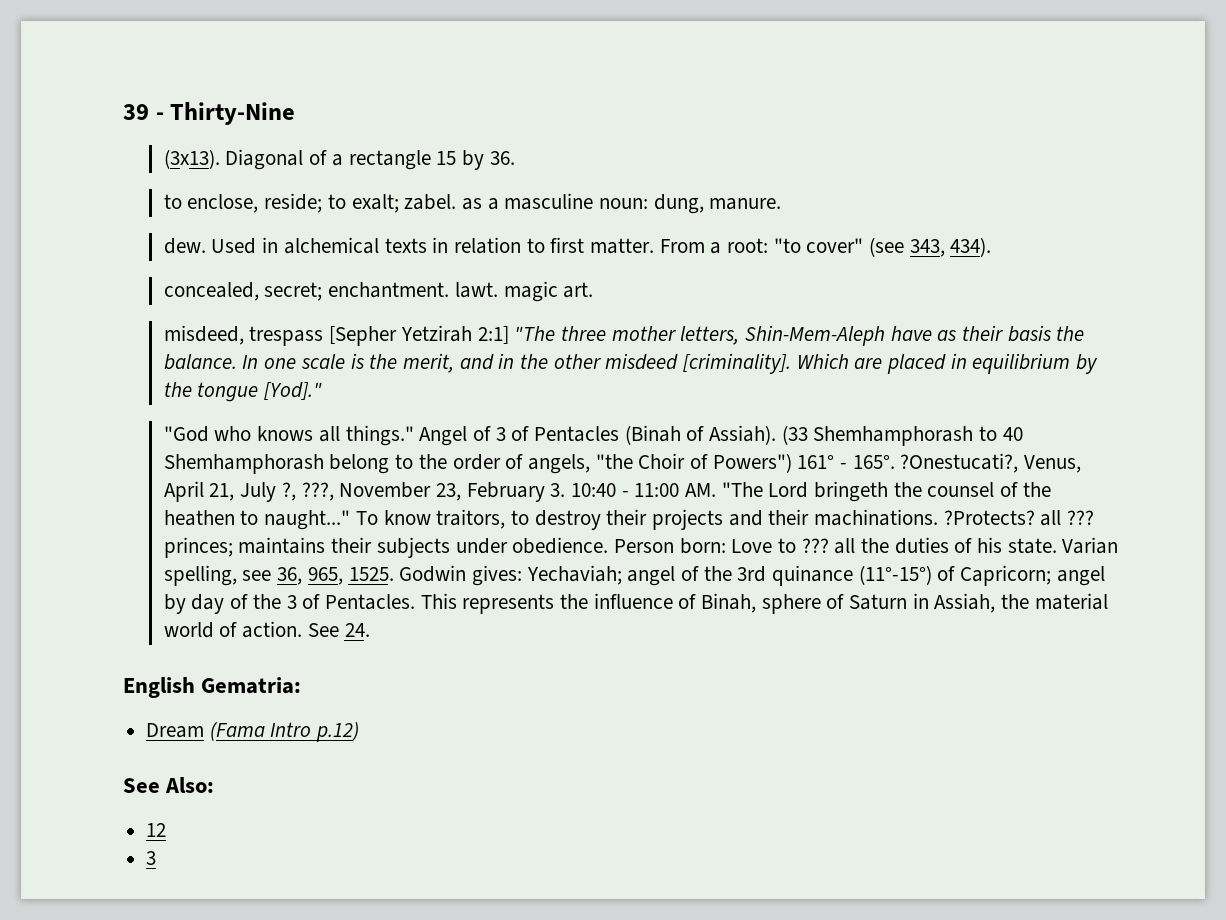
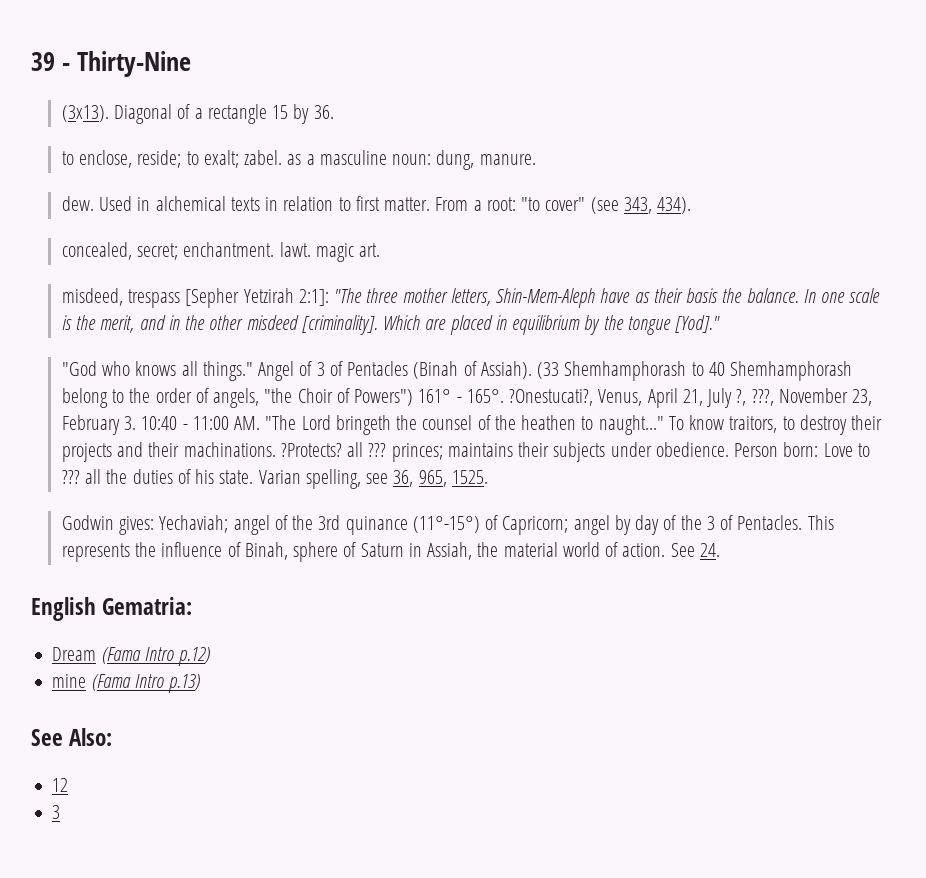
[477,326,509,344] 2:1] -> [298,289,329,306] 2:1]:
(394, 574) none -> (488, 477) //
(360, 731) none -> [52,674,201,693] // mine (Fama Intro p.13)

